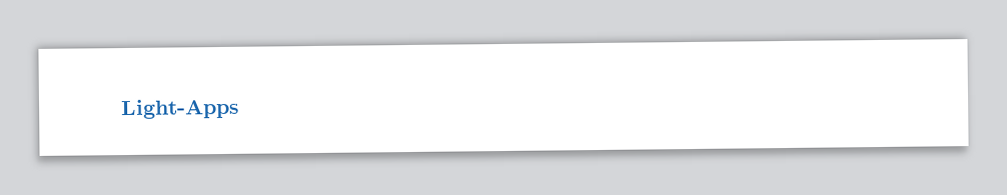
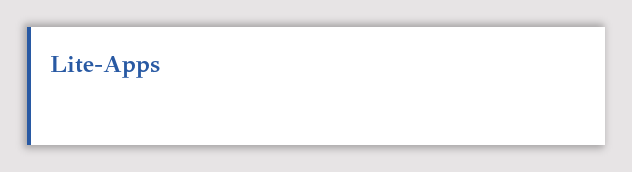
[121,98,240,120] Light-Apps -> [50,56,160,78] Lite-Apps

